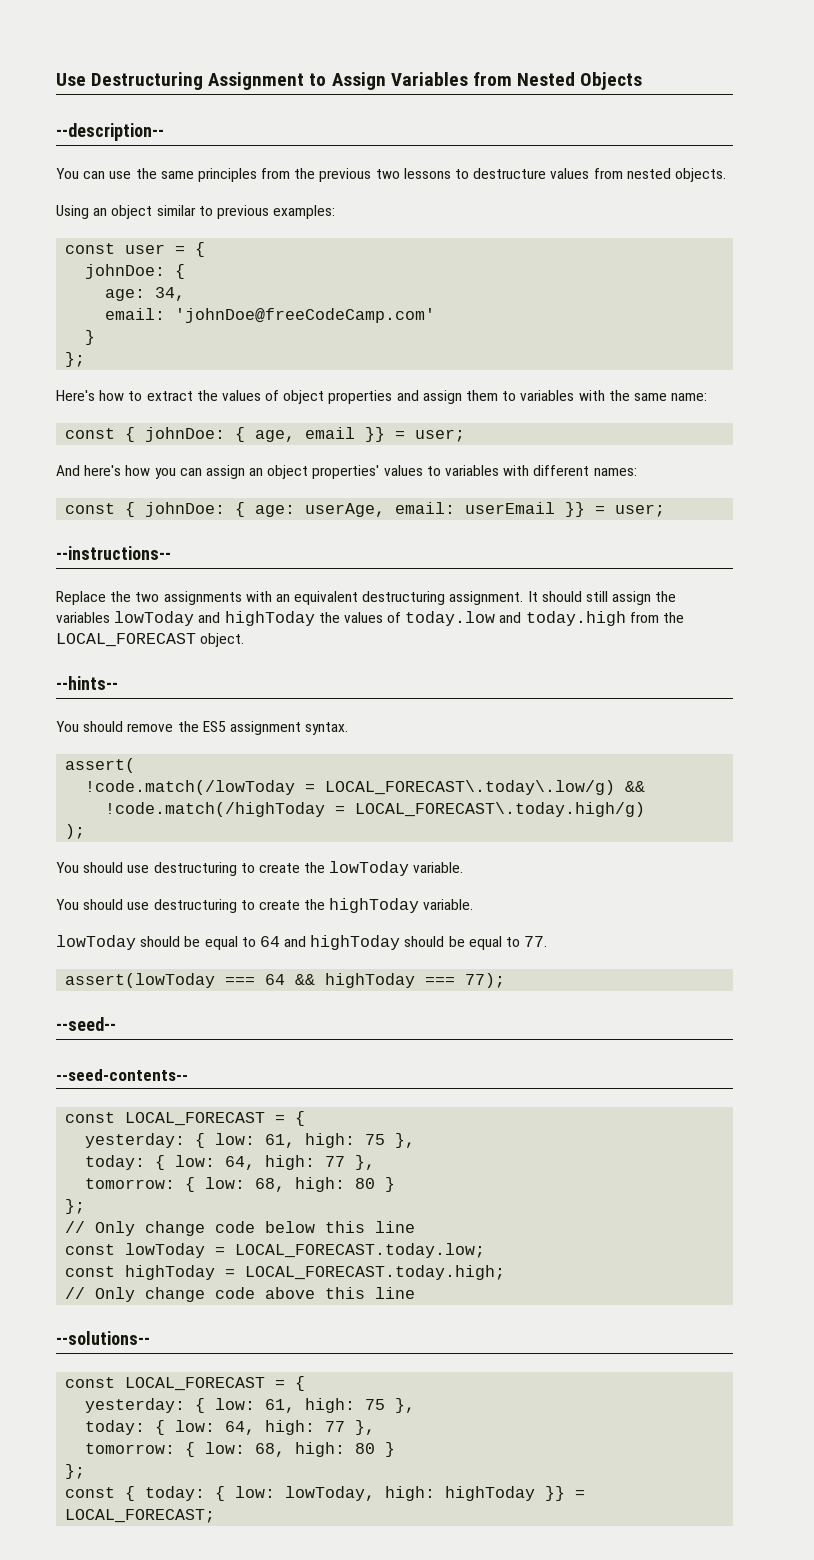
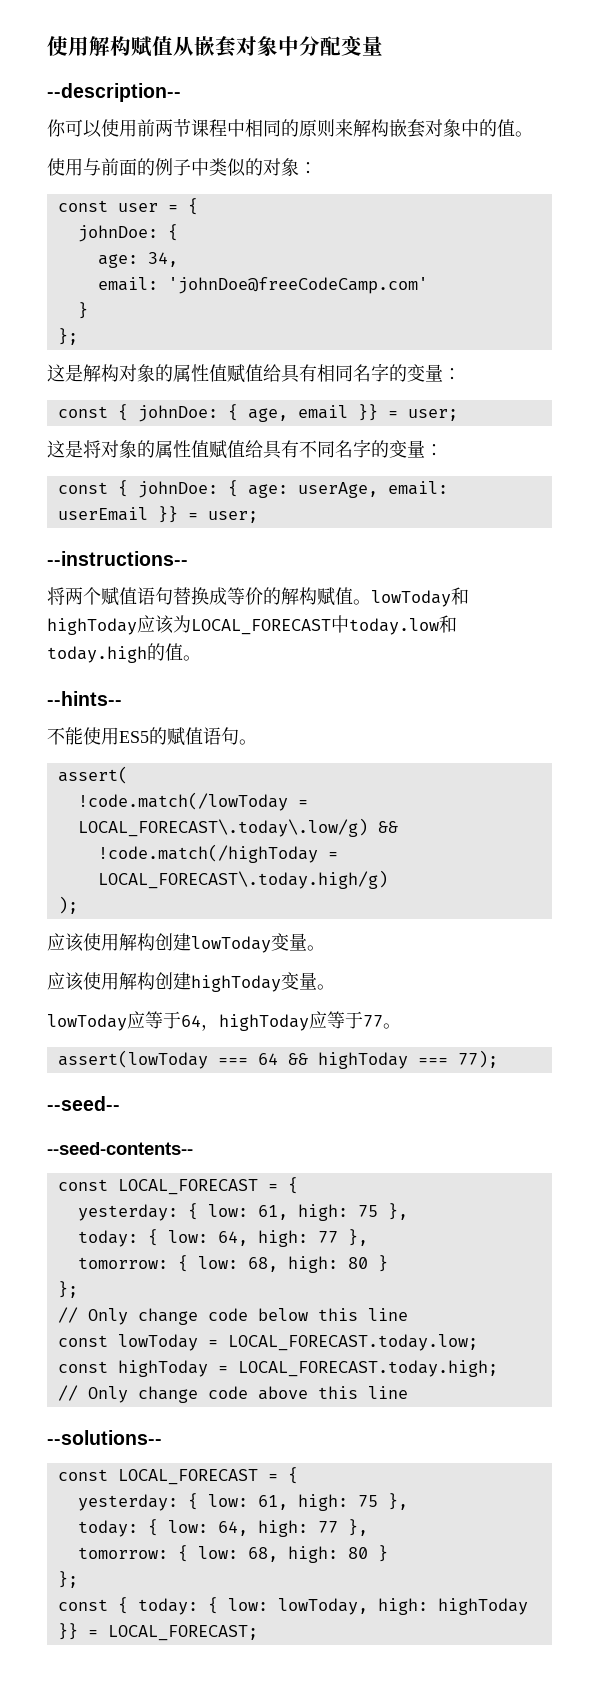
[56,72,643,90] [56,123,164,141] [56,168,726,182] [56,205,336,219] Use Destructuring Assignment to Assign Variables from Nested Objects // --description-- // You can use the same principles from the previous two lessons to destructure values from nested objects. // Using an object similar to previous examples: -> [47,35,383,57] [47,83,181,102] [47,119,533,138] [47,158,317,177] 使用解构赋值从嵌套对象中分配变量 // --description-- // 你可以使用前两节课程中相同的原则来解构嵌套对象中的值。 // 使用与前面的例子中类似的对象：
[56,390,708,404] Here's how to extract the values of object properties and assign them to variables with the same name: -> [47,363,461,383] 这是解构对象的属性值赋值给具有相同名字的变量：
[56,465,637,479] And here's how you can assign an object properties' values to variables with different names: -> [47,439,443,459] 这是将对象的属性值赋值给具有不同名字的变量：
[56,591,677,605] [56,611,685,626] [56,633,245,647] [56,676,118,690] [56,721,349,735] Replace the two assignments with an equivalent destructuring assignment. It should still assign the variables lowToday and highToday the values of today.low and today.high from the LOCAL_FORECAST object. // --hints-- // You should remove the ES5 assignment syntax. -> [47,587,469,607] [47,615,457,635] [47,643,201,663] [47,691,122,706] [47,727,257,746] 将两个赋值语句替换成等价的解构赋值。lowToday和highToday应该为LOCAL_FORECAST中today.low和today.high的值。 // --hints-- // 不能使用ES5的赋值语句。
[56,861,464,876] [56,898,474,913] [56,935,548,950] You should use destructuring to create the lowToday variable. // You should use destructuring to create the highToday variable. // lowToday should be equal to 64 and highToday should be equal to 77. -> [47,933,325,953] [47,972,335,992] [47,1011,401,1031] 应该使用解构创建lowToday变量。 // 应该使用解构创建highToday变量。 // lowToday应等于64，highToday应等于77。

